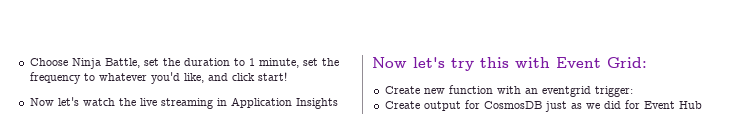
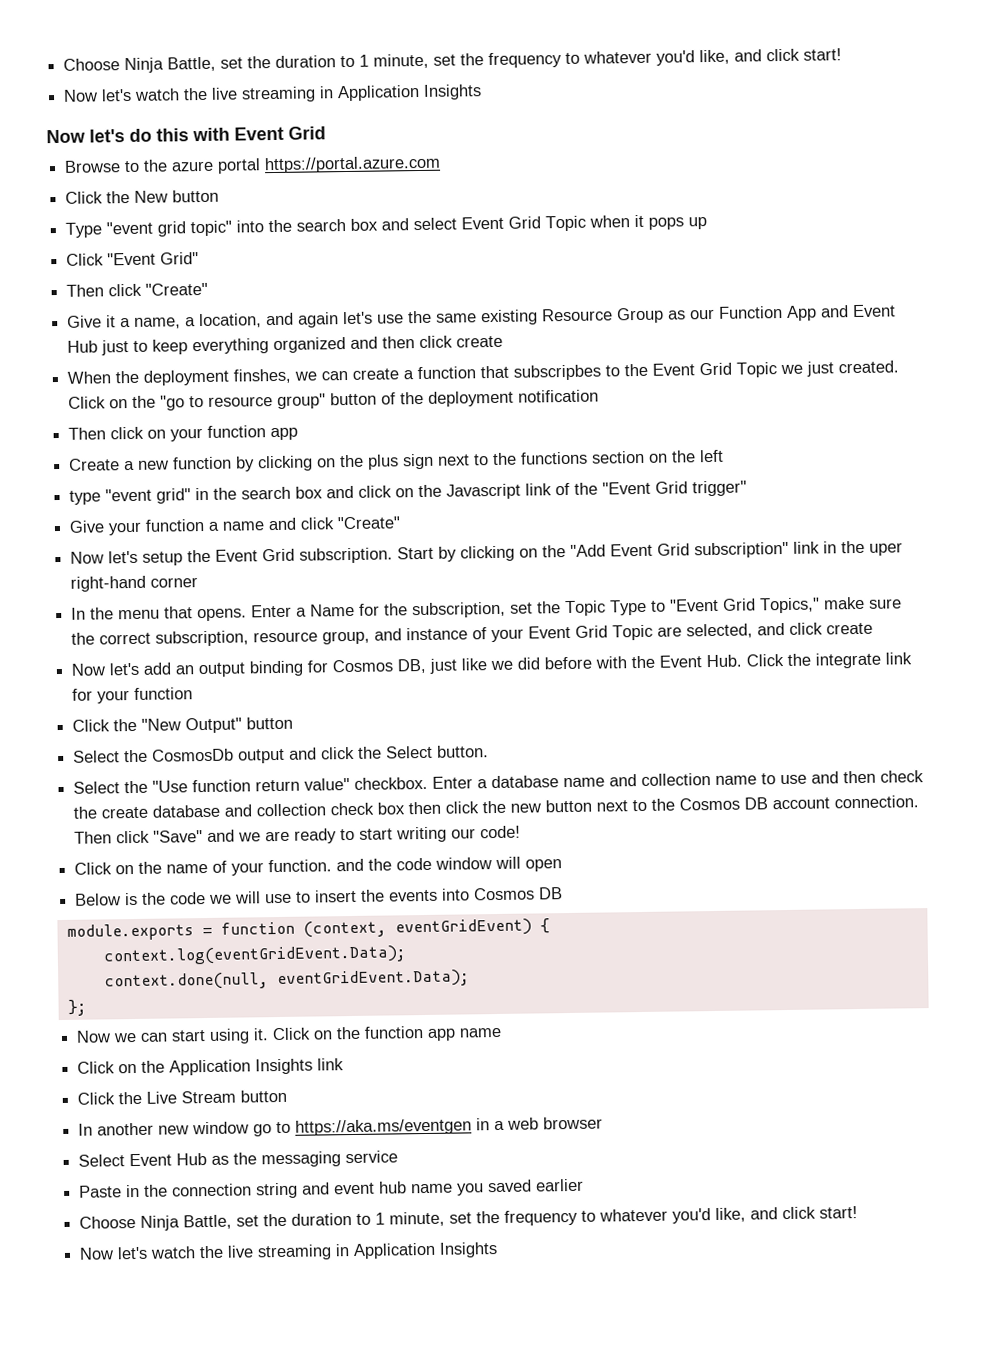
[451,58,474,71] try -> [129,128,152,142] do
[607,57,647,68] [384,86,420,94] Grid: // Create -> [288,126,326,140] [64,155,442,174] [65,189,220,204] [65,214,708,238] [66,252,200,266] [66,282,209,297] [67,304,897,329] [67,335,504,356] [67,360,900,386] [68,389,600,411] [68,425,299,442] [69,458,136,471] Grid // Browse to the azure portal https://portal.azure.com // Click the New button // Type "event grid topic" into the search box and select Event Grid Topic when it pops up // Click "Event Grid" // Then click "Create" // Give it a name, a location, and again let's use the same existing Resource Group as our Function App and Event Hub just to keep everything organized and then click create // When the deployment finshes, we can create a function that subscripbes to the Event Grid Topic we just created. Click on the "go to resource group" button of the deployment notification // Then click on your function app // Create a
[496,86,633,97] [384,100,702,112] with an eventgrid trigger: // Create output for CosmosDB just as we did for Event Hub -> [235,449,725,472] [69,480,748,505] [69,516,402,536] [70,540,904,566] [70,575,199,592] [71,596,903,622] [71,622,874,647] [71,652,913,678] [72,687,194,704] [72,716,294,734] [73,745,490,764] [73,770,925,794] [73,795,920,819] [74,825,522,844] [74,856,563,876] [75,887,564,906] [66,918,550,941] [102,945,406,966] [103,969,470,991] [67,999,87,1016] [76,1026,503,1044] [77,1058,345,1076] [77,1089,288,1105] [78,1116,604,1137] [78,1150,399,1168] [79,1178,585,1199] [79,1206,859,1231] [79,1242,499,1261] by clicking on the plus sign next to the functions section on the left // type "event grid" in the search box and click on the Javascript link of the "Event Grid trigger" // Give your function a name and click "Create" // Now let's setup the Event Grid subscription. Start by clicking on the "Add Event Grid subscription" link in the uper right-hand corner // In the menu that opens. Enter a Name for the subscription, set the Topic Type to "Event Grid Topics," make sure the correct subscription, resource group, and instance of your Event Grid Topic are selected, and click create // Now let's add an output binding for Cosmos DB, just like we did before with the Event Hub. Click the integrate link for your function // Click the "New Output" button // Select the CosmosDb output and click the Select button. // Select the "Use function return value" checkbox. Enter a database name and collection name to use and then check the create database and collection check box then click the new button next to the Cosmos DB account connection. Then click "Save" and we are ready to start writing our code! // Click on the name of your function. and the code window will open // Below is the code we will use to insert the events into Cosmos DB // module.exports = function (context, eventGridEvent) { // context.log(eventGridEvent.Data); // context.done(null, eventGridEvent.Data); // }; // Now we can start using it. Click on the function app name // Click on the Application Insights link // Click the Live Stream button // In another new window go to https://aka.ms/eventgen in a web browser // Select Event Hub as the messaging service // Paste in the connection string and event hub name you saved earlier // Choose Ninja Battle, set the duration to 1 minute, set the frequency to whatever you'd like, and click start! // Now let's watch the live streaming in Application Insights

